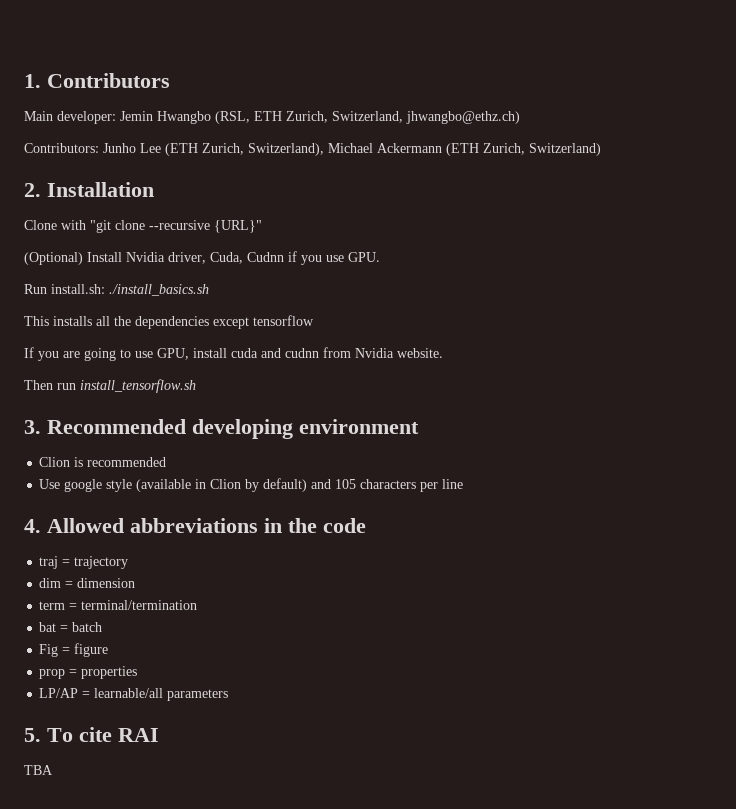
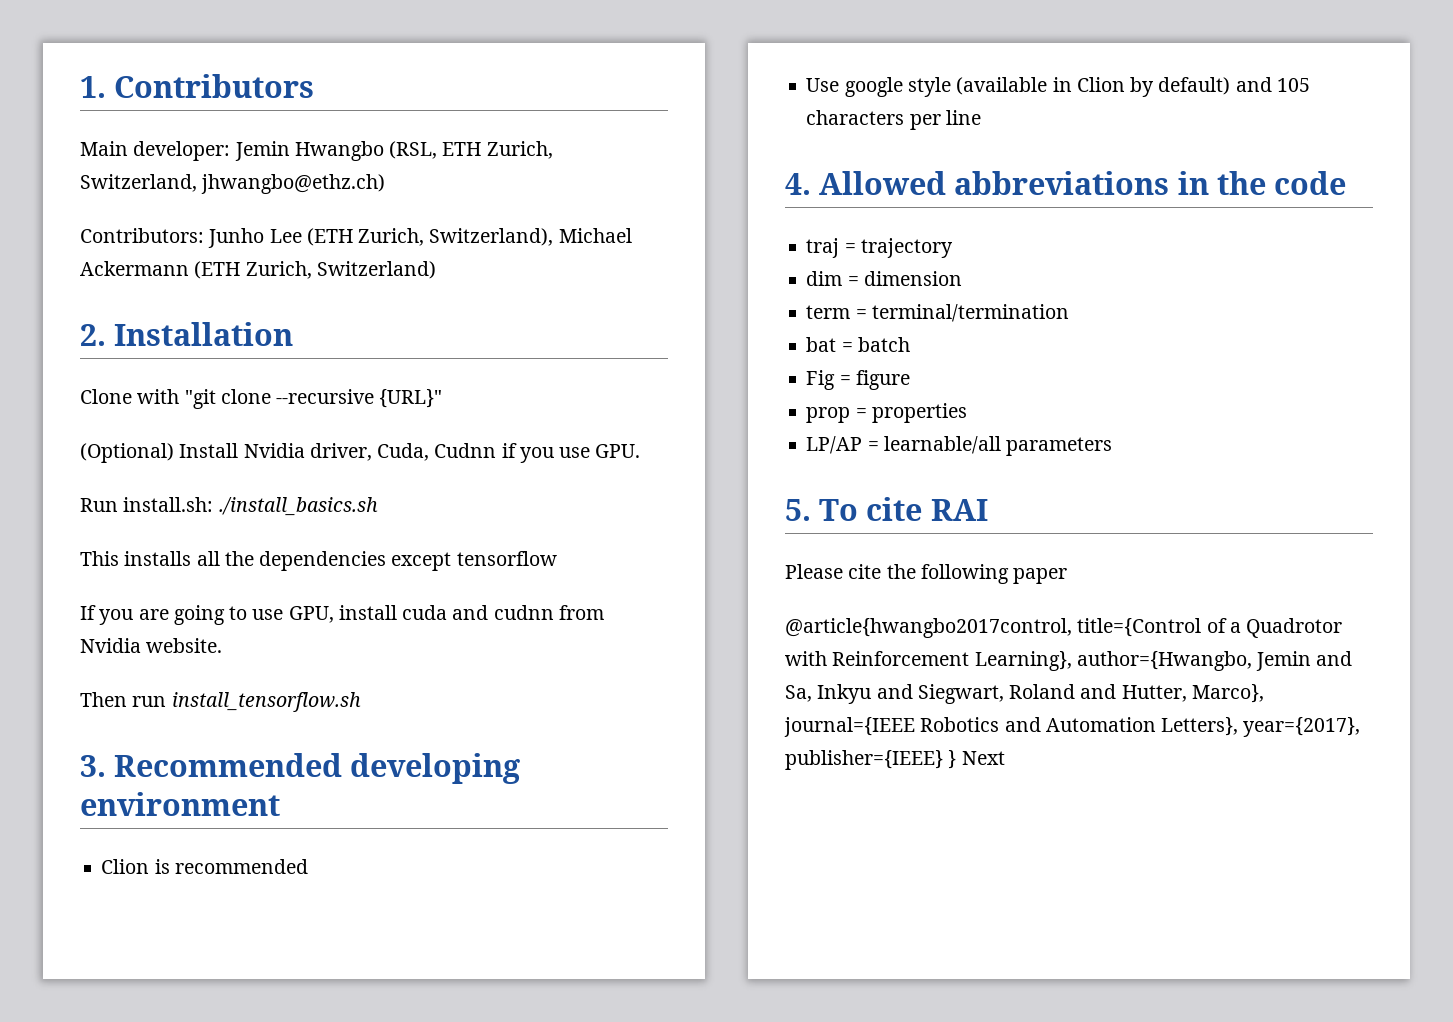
[24,765,53,775] TBA -> [785,564,1068,584] [785,618,1343,638] [785,651,1353,671] [785,684,1264,704] [784,717,1361,737] [785,750,1005,770] Please cite the following paper // @article{hwangbo2017control, title={Control of a Quadrotor with Reinforcement Learning}, author={Hwangbo, Jemin and Sa, Inkyu and Siegwart, Roland and Hutter, Marco}, journal={IEEE Robotics and Automation Letters}, year={2017}, publisher={IEEE} } Next

